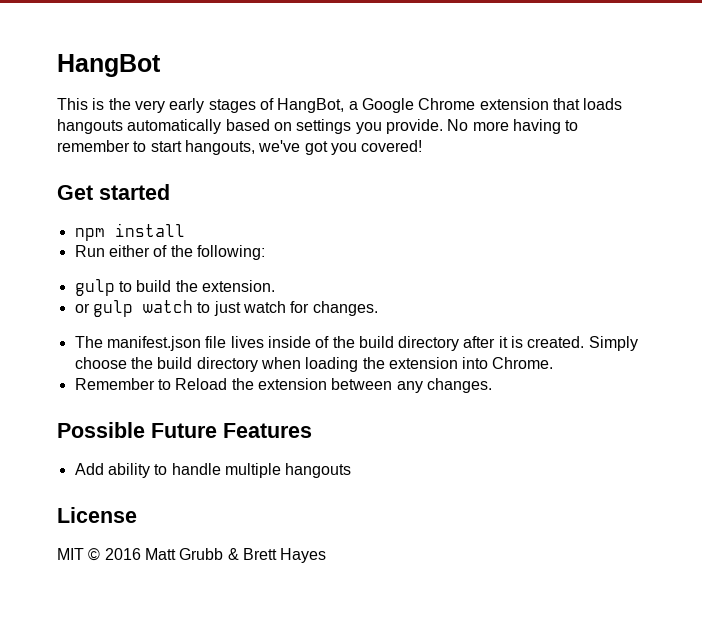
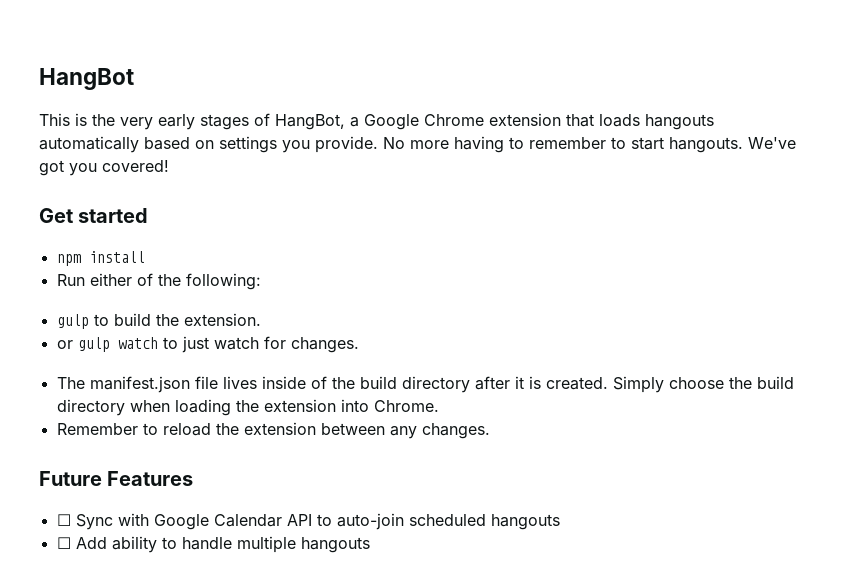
[184,140,301,155] hangouts, we've -> [669,137,796,153] hangouts. We've
[175,378,228,390] Reload -> [162,423,211,436] reload
[57,422,145,438] Possible -> (490, 431) none
(312, 430) none -> [56,513,560,530] [56,537,71,549] ☐ Sync with Google Calendar API to auto-join scheduled hangouts // ☐
[57,507,137,523] [57,548,327,563] // License // MIT © 2016 Matt Grubb & Brett Hayes -> (370, 545) none

